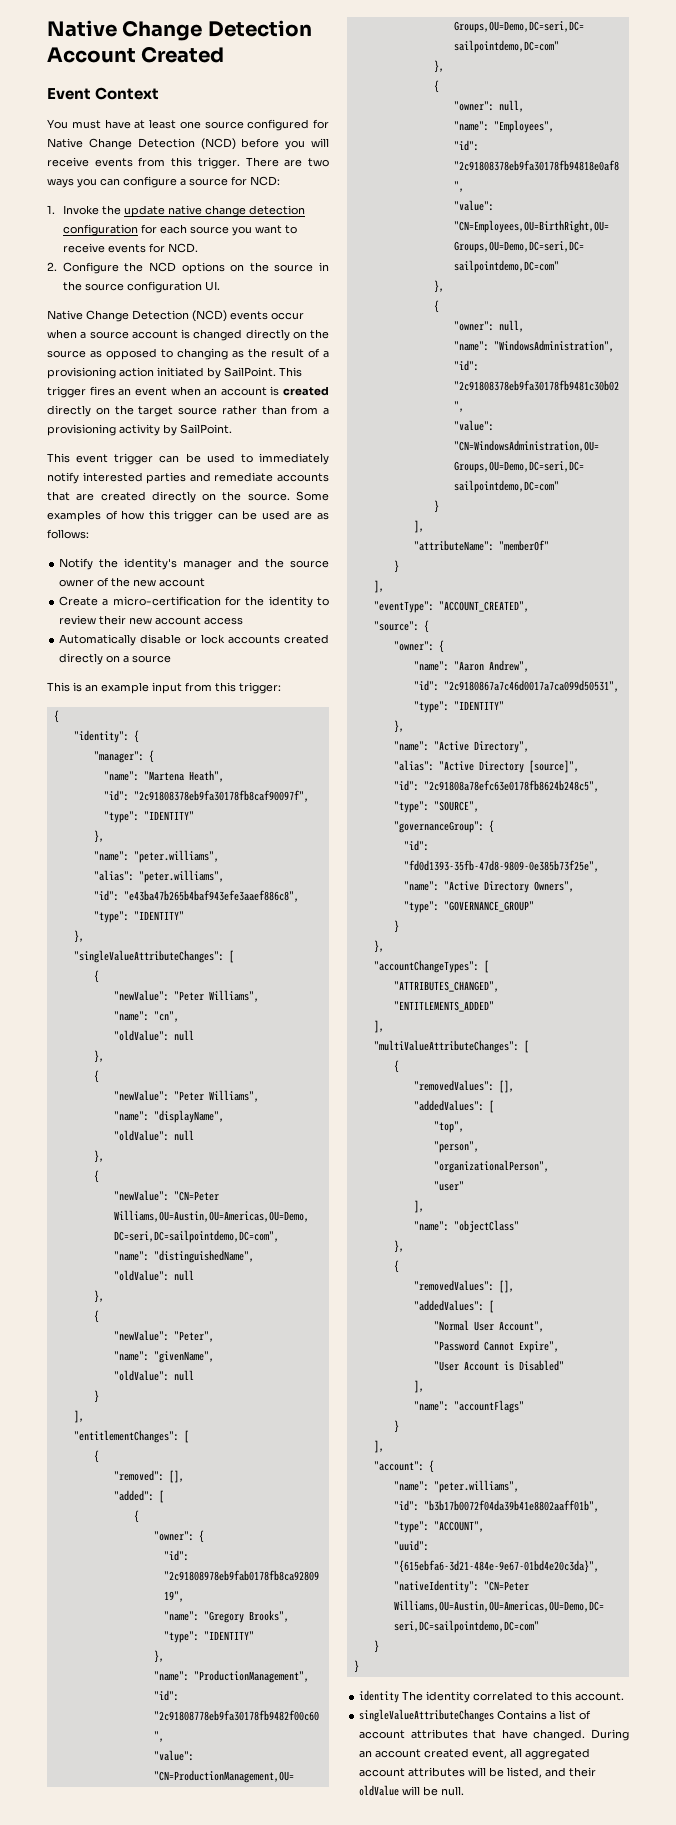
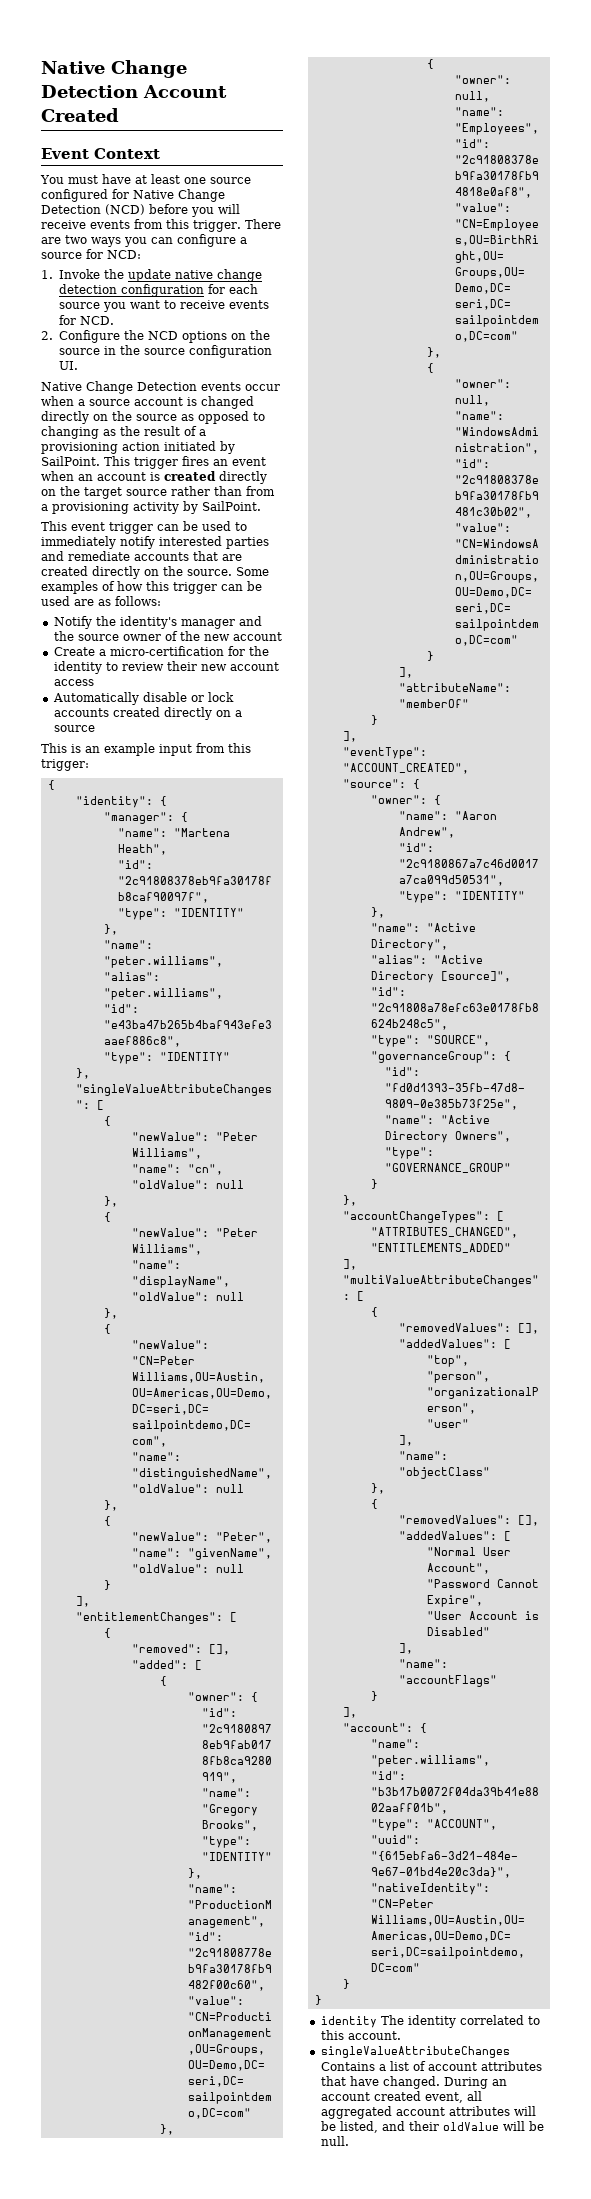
[192,310,227,322] (NCD) -> (197, 386) none

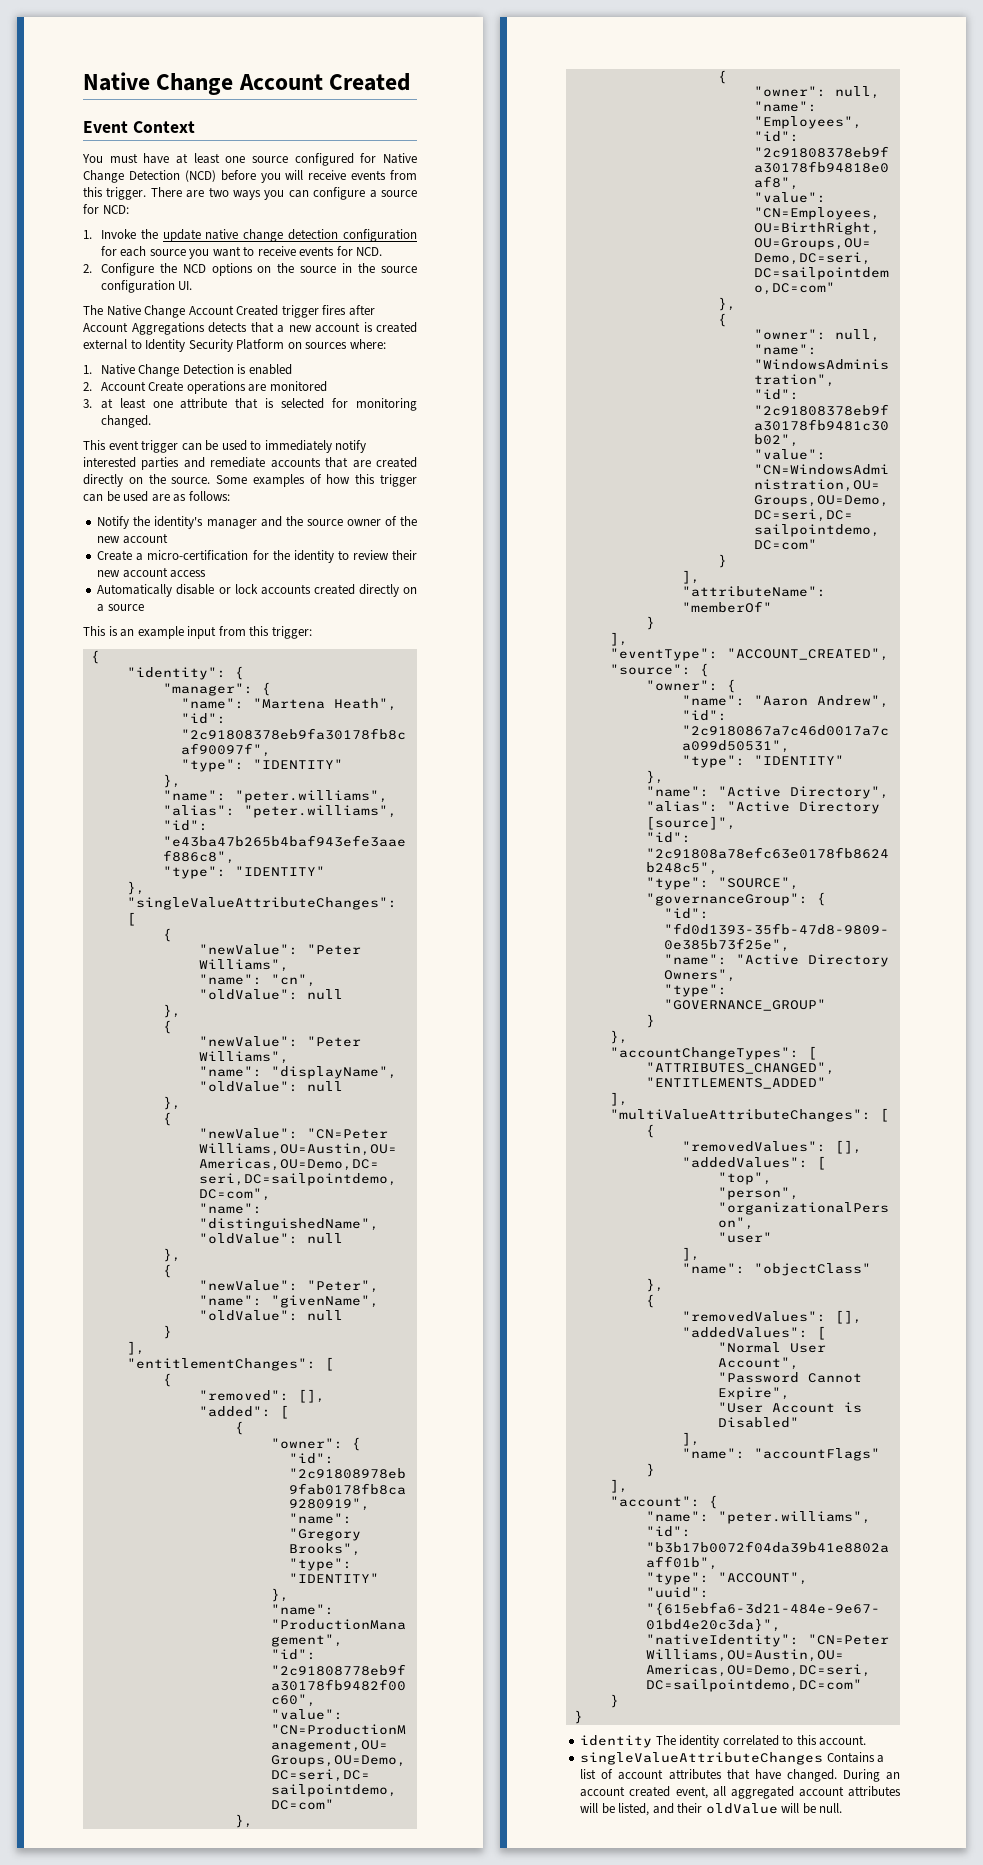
[41,60,187,78] [41,85,138,98] Native Change Detection -> [83,72,234,95] Native Change
[41,381,280,394] [41,396,254,409] [41,411,265,424] [41,426,206,439] [41,441,235,454] [41,456,266,469] [41,471,267,484] [41,486,275,499] [41,501,261,514] Native Change Detection events occur when a source account is changed directly on the source as opposed to changing as the result of a provisioning action initiated by SailPoint. This trigger fires an event when an account is created directly on the target source rather than from a provisioning activity by SailPoint. -> [83,305,375,318] [83,322,417,335] [83,339,386,352] [83,364,292,377] [83,381,327,394] [83,398,418,411] [100,415,151,428] The Native Change Account Created trigger fires after Account Aggregations detects that a new account is created external to Identity Security Platform on sources where: // 1. Native Change Detection is enabled // 2. Account Create operations are monitored // 3. at least one attribute that is selected for monitoring changed.

